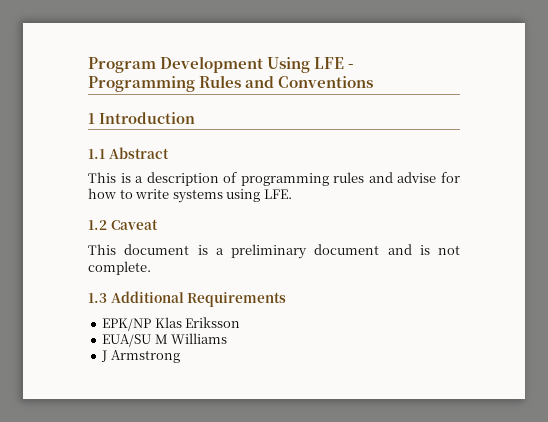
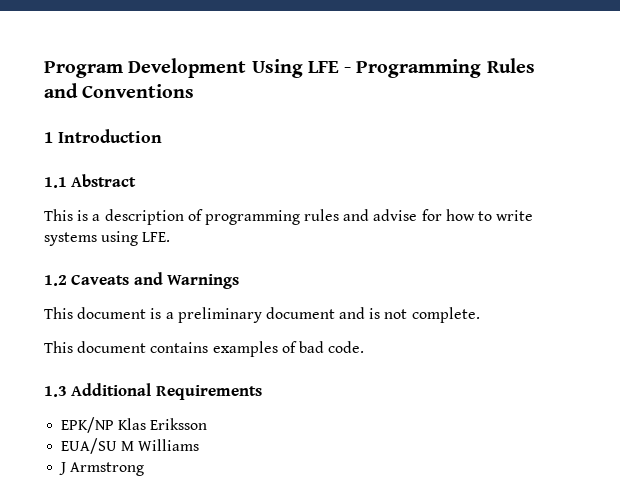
[110,219,158,230] Caveat -> [71,272,240,289] Caveats and Warnings
(151, 268) none -> [44,341,365,357] // This document contains examples of bad code.

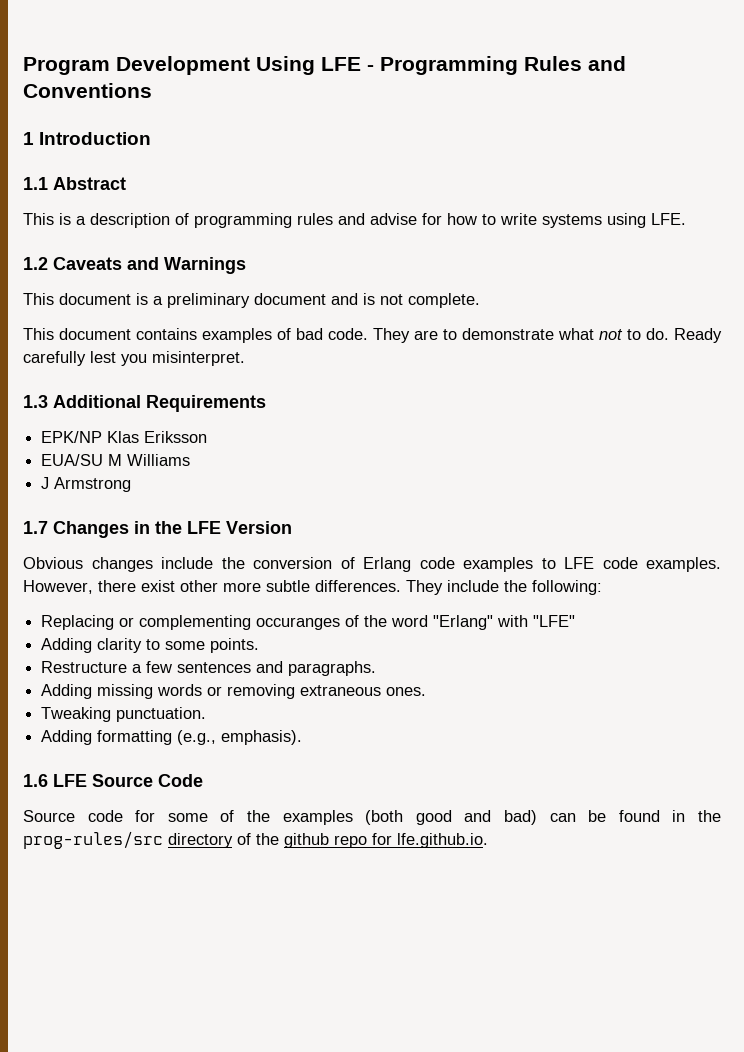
(365, 347) none -> [373,328,722,343] [23,351,245,366] They are to demonstrate what not to do. Ready carefully lest you misinterpret.
(145, 469) none -> [23,521,292,538] [23,557,721,572] [23,580,602,595] [41,615,576,630] [41,638,260,653] [41,661,377,676] [41,684,427,699] [41,707,207,722] [41,730,303,745] [23,774,203,787] [23,810,722,825] [23,831,488,849] // 1.7 Changes in the LFE Version // Obvious changes include the conversion of Erlang code examples to LFE code examples. However, there exist other more subtle differences. They include the following: // Replacing or complementing occuranges of the word "Erlang" with "LFE" // Adding clarity to some points. // Restructure a few sentences and paragraphs. // Adding missing words or removing extraneous ones. // Tweaking punctuation. // Adding formatting (e.g., emphasis). // 1.6 LFE Source Code // Source code for some of the examples (both good and bad) can be found in the prog-rules/src directory of the github repo for lfe.github.io.

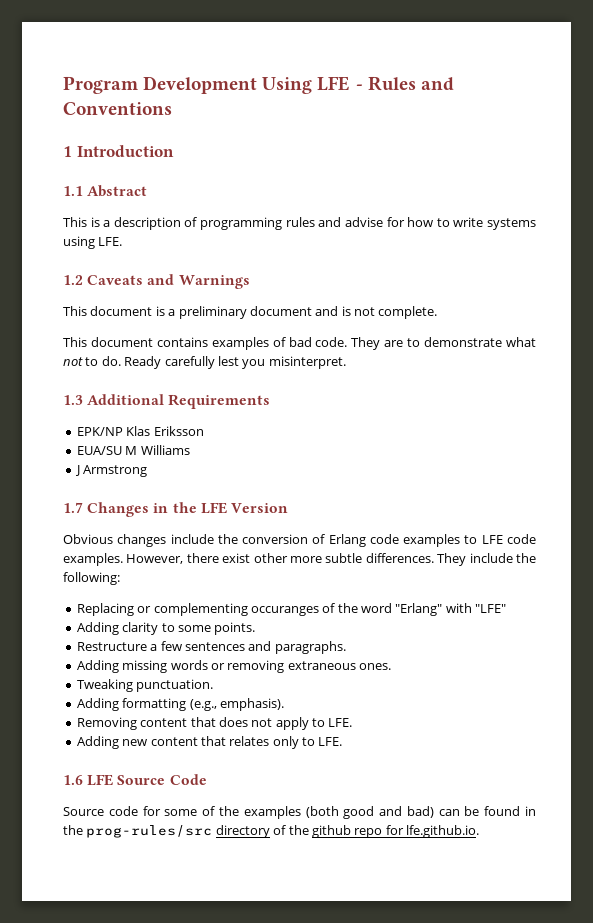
[380,56,518,75] Programming -> (363, 87) none
(303, 737) none -> [76,717,353,730] [76,736,343,749] // Removing content that does not apply to LFE. // Adding new content that relates only to LFE.

